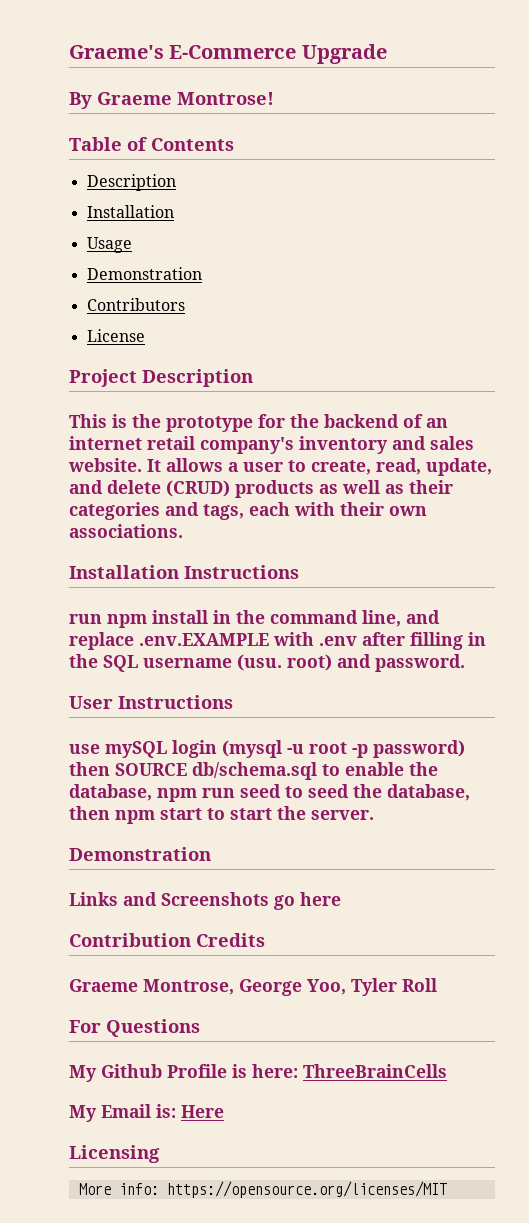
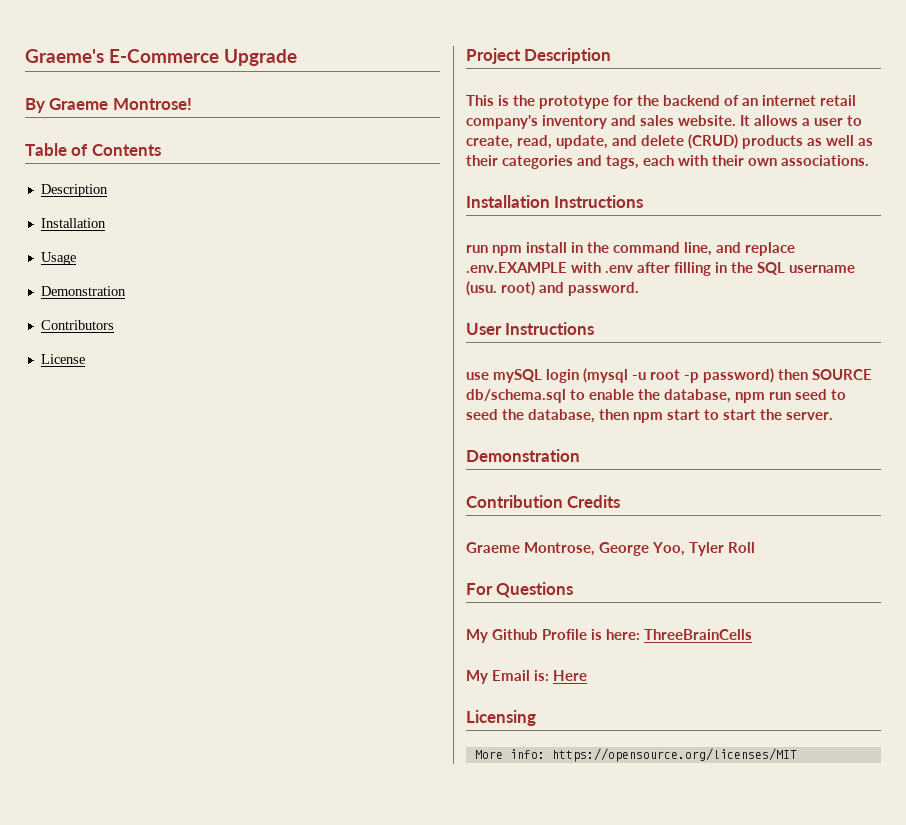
[69,892,341,910] // Links and Screenshots go here -> (580, 455) none

